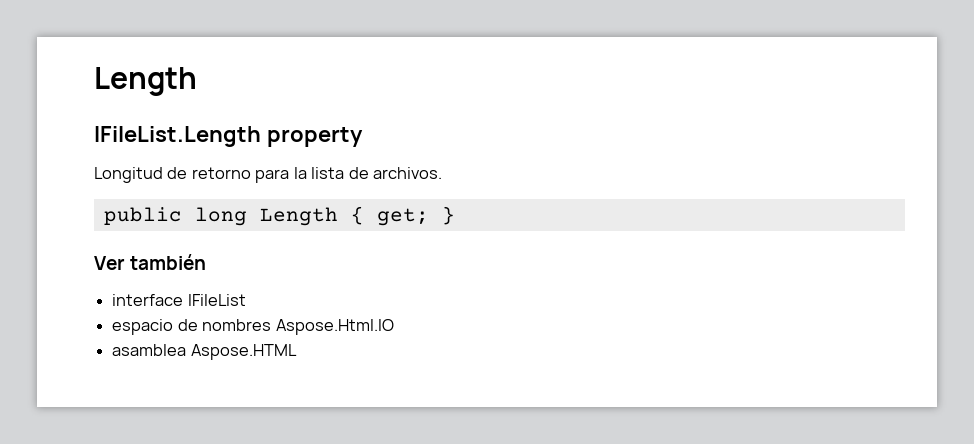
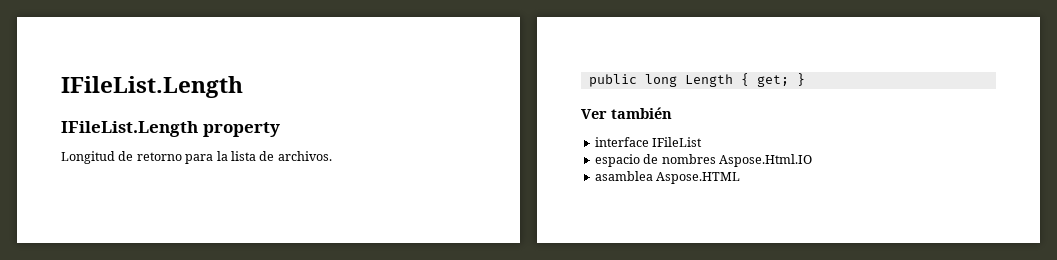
[94,67,197,96] Length -> [61,76,243,98] IFileList.Length

